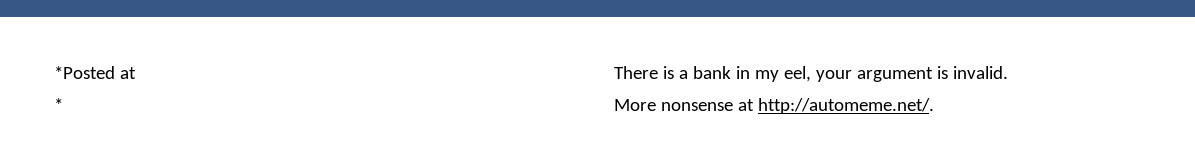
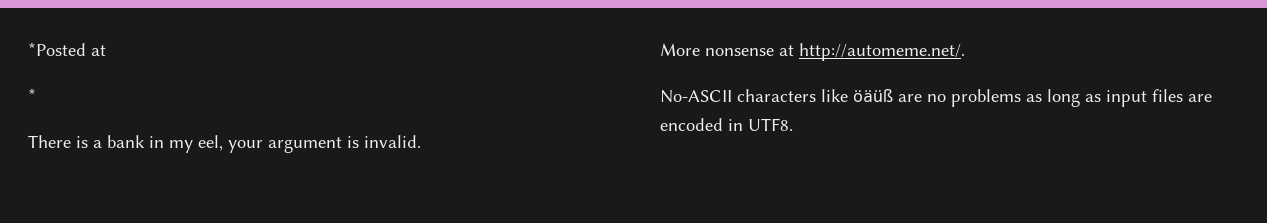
(934, 106) none -> [660,89,1212,107] [660,118,793,131] // No-ASCII characters like öäüß are no problems as long as input files are encoded in UTF8.

